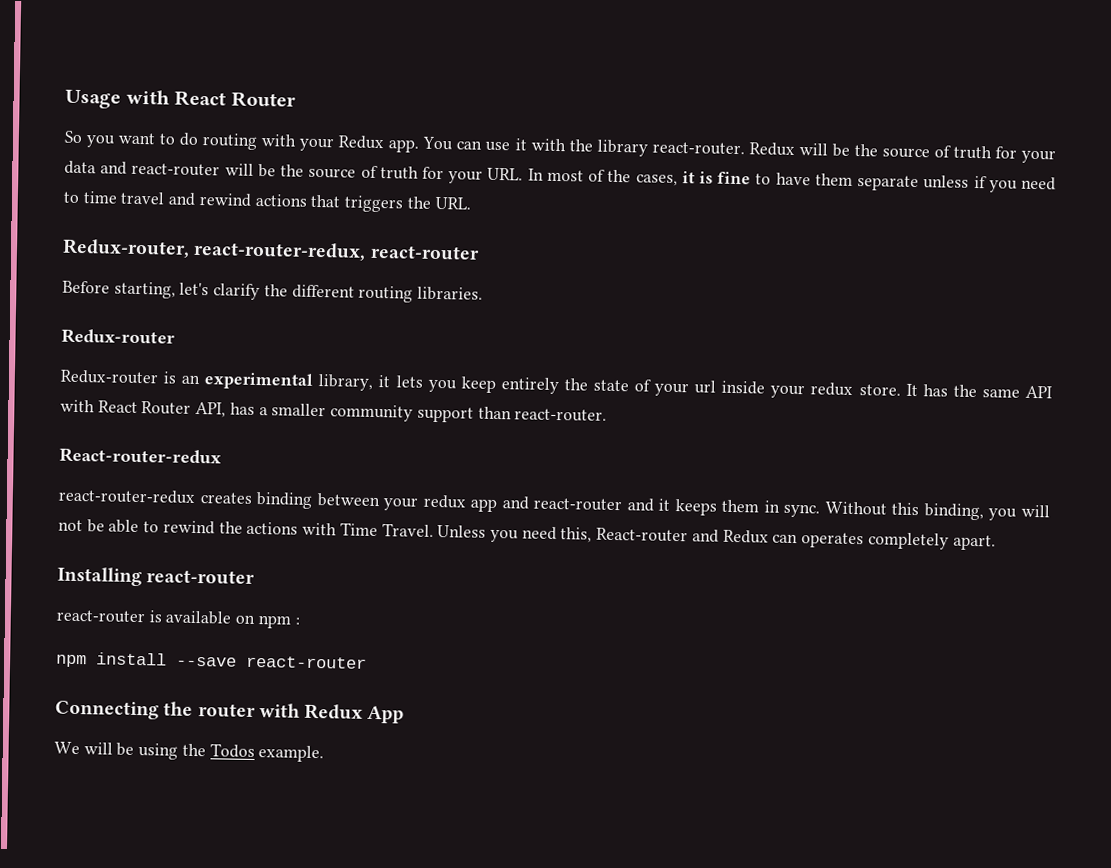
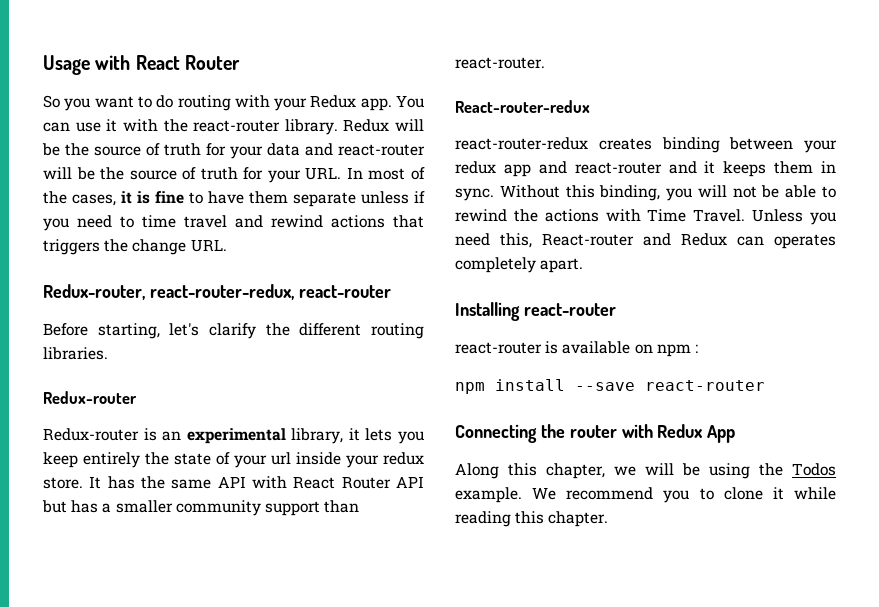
[596,139,745,157] library react-router. -> [193,119,338,135] react-router library.
(431, 202) none -> [132,239,187,255] change
[195,401,227,418] API, -> [396,476,424,488] [42,500,67,513] API but
[54,741,80,755] We -> [455,463,636,479] Along this chapter, we
(325, 754) none -> [532,487,836,503] [455,511,609,527] We recommend you to clone it while reading this chapter.

